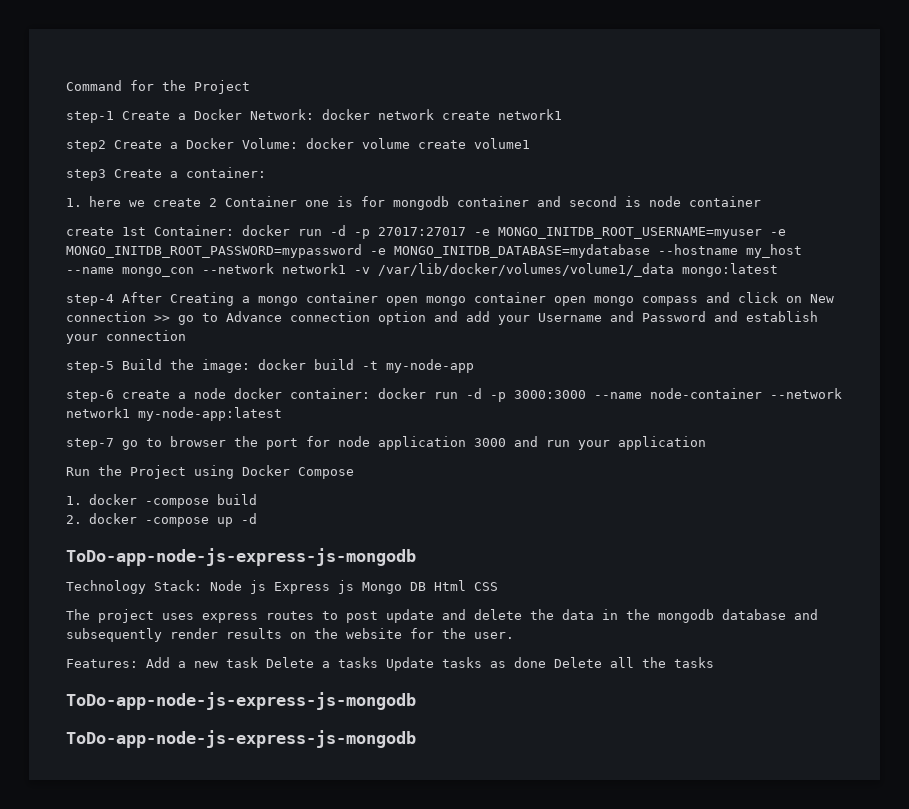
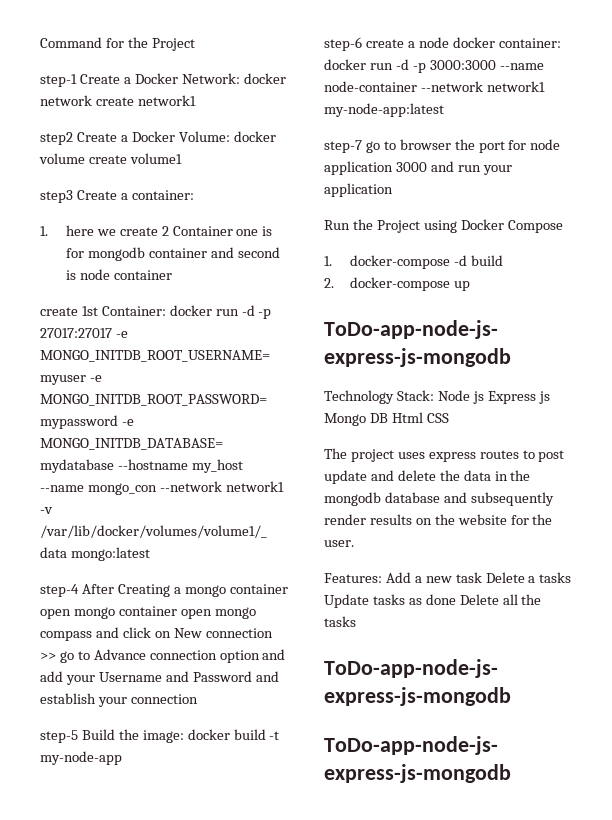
[89,494,210,508] docker -compose -> [349,255,467,269] docker-compose -d
[89,513,210,527] docker -compose -> [349,277,450,291] docker-compose
[241,513,258,524] -d -> (470, 286) none

